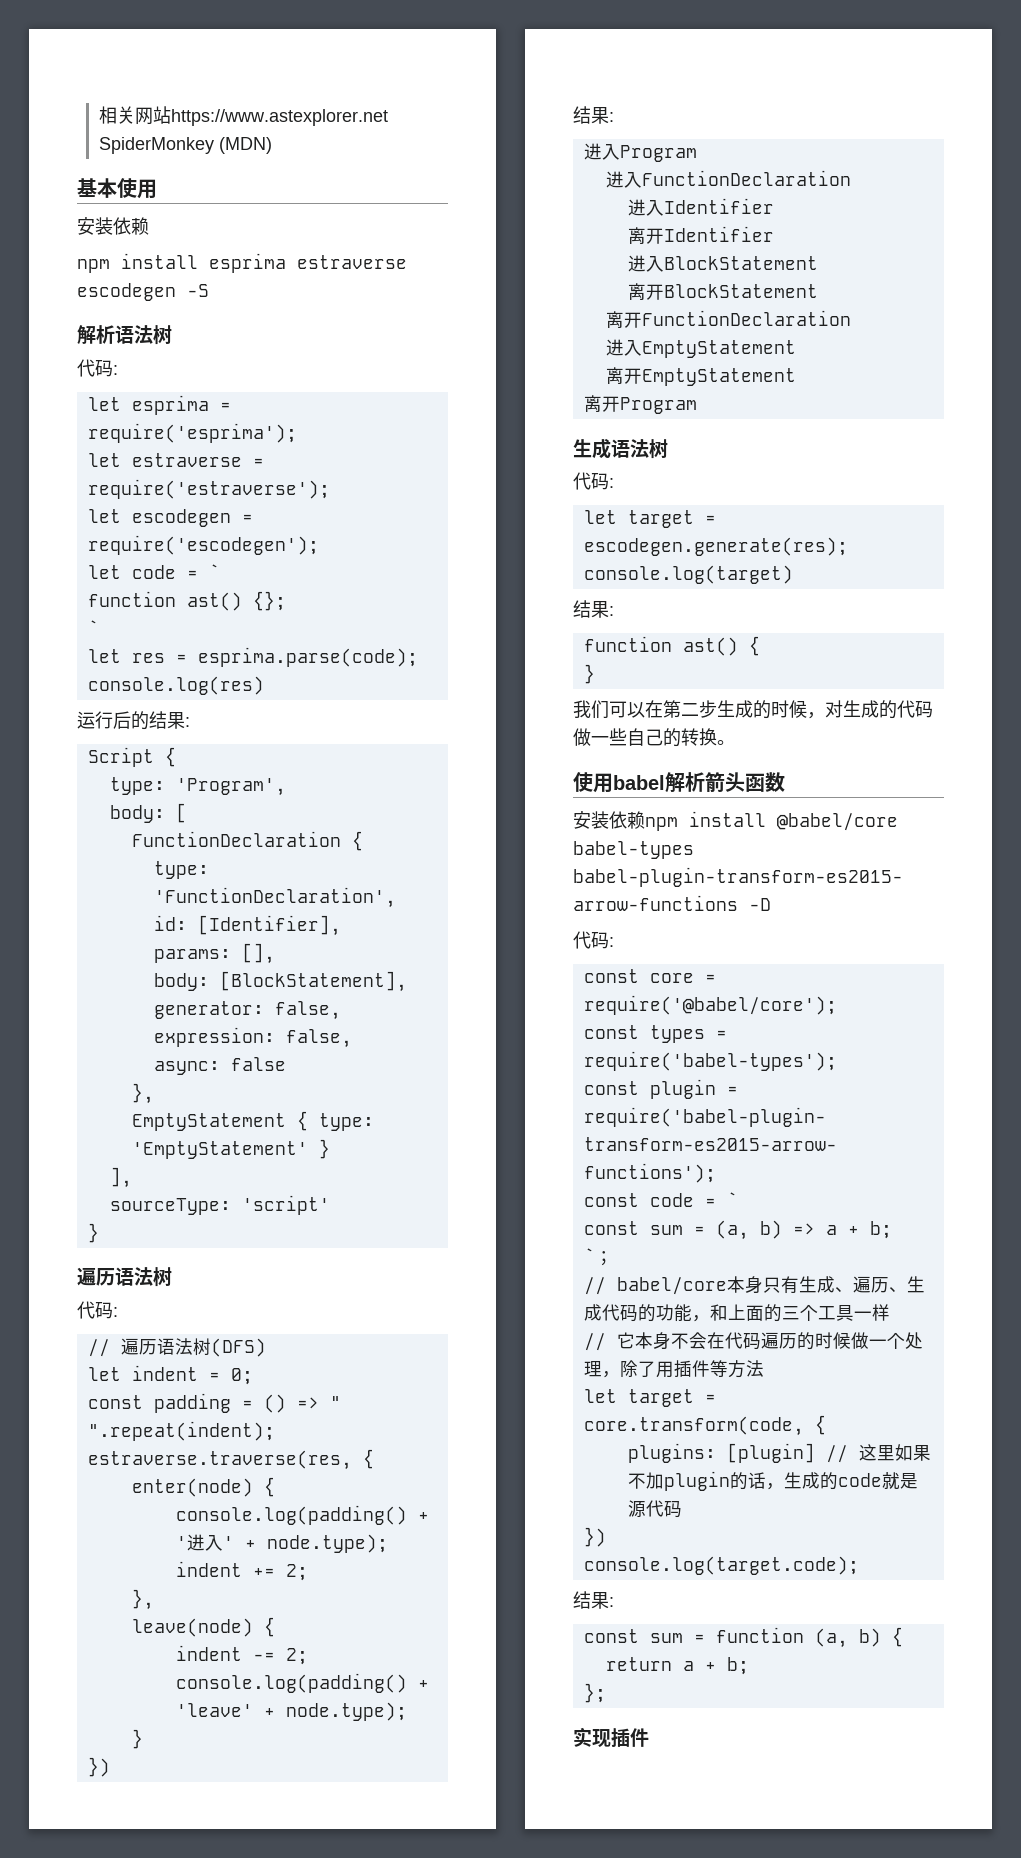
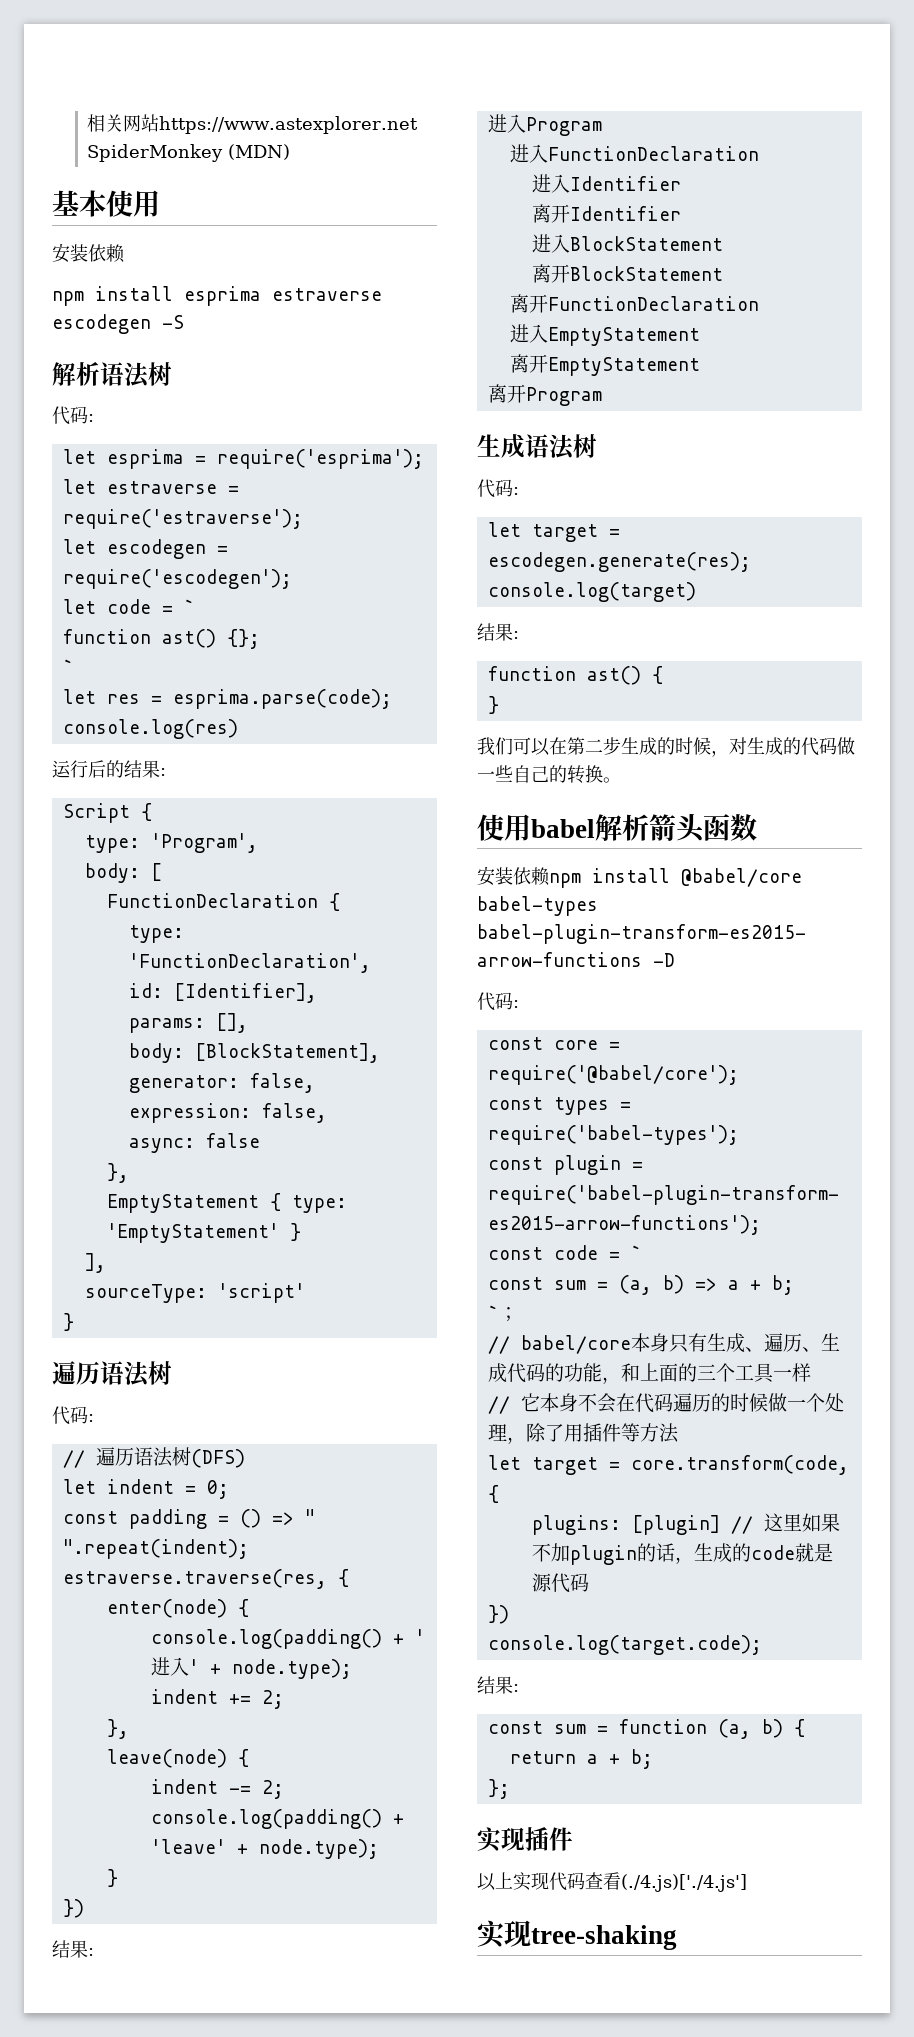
(649, 1737) none -> [477,1872,747,1892] [477,1920,677,1950] // 以上实现代码查看(./4.js)['./4.js'] // 实现tree-shaking

